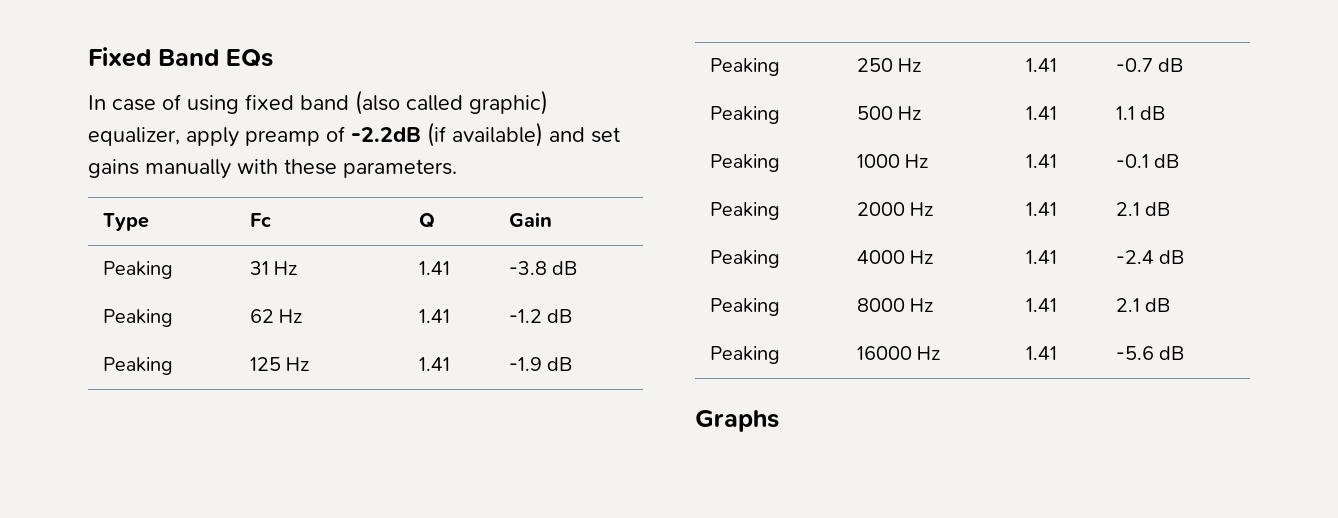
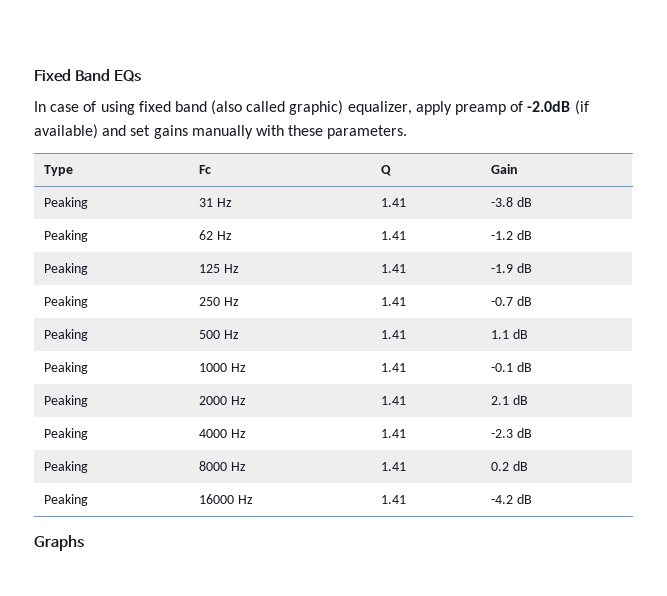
[351,127,421,142] -2.2dB -> [527,101,571,112] -2.0dB
[1115,250,1154,264] -2.4 -> [491,429,514,438] -2.3
[1115,298,1140,312] 2.1 -> [491,462,510,471] 0.2
[1115,346,1154,360] -5.6 -> [491,495,514,504] -4.2

